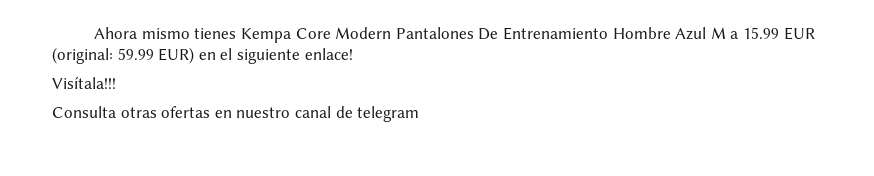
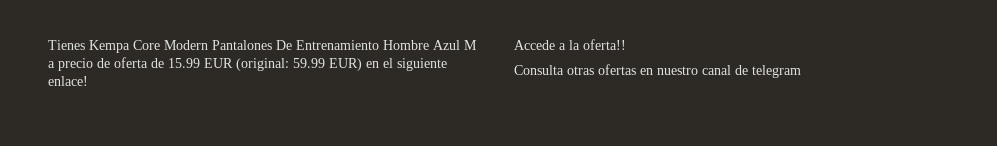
[94,27,237,39] Ahora mismo tienes -> [48,40,85,50] Tienes
(739, 35) none -> [58,57,164,71] precio de oferta de
[52,76,116,89] Visítala!!! -> [514,39,626,50] Accede a la oferta!!

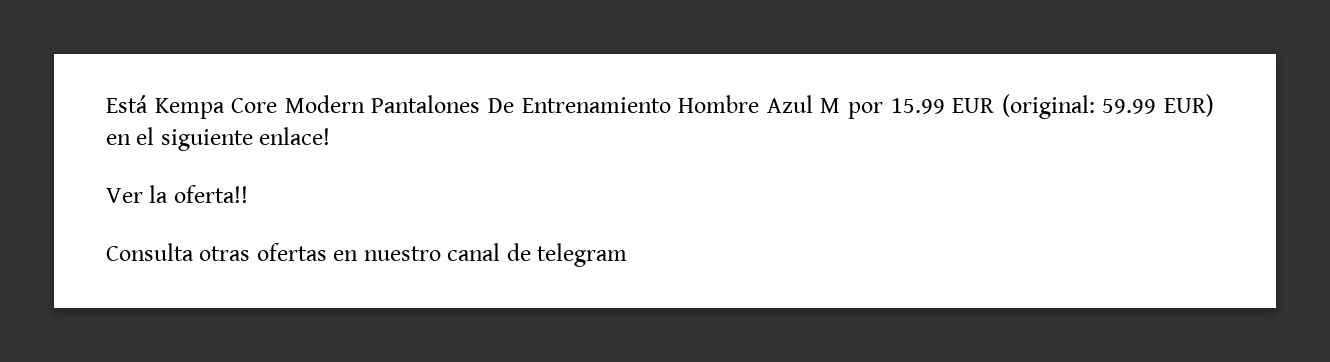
[48,40,85,50] Tienes -> [106,95,148,113] Está
[48,57,164,71] a precio de oferta de -> [848,102,884,119] por
[514,40,566,50] Accede a -> [106,188,143,203] Ver

